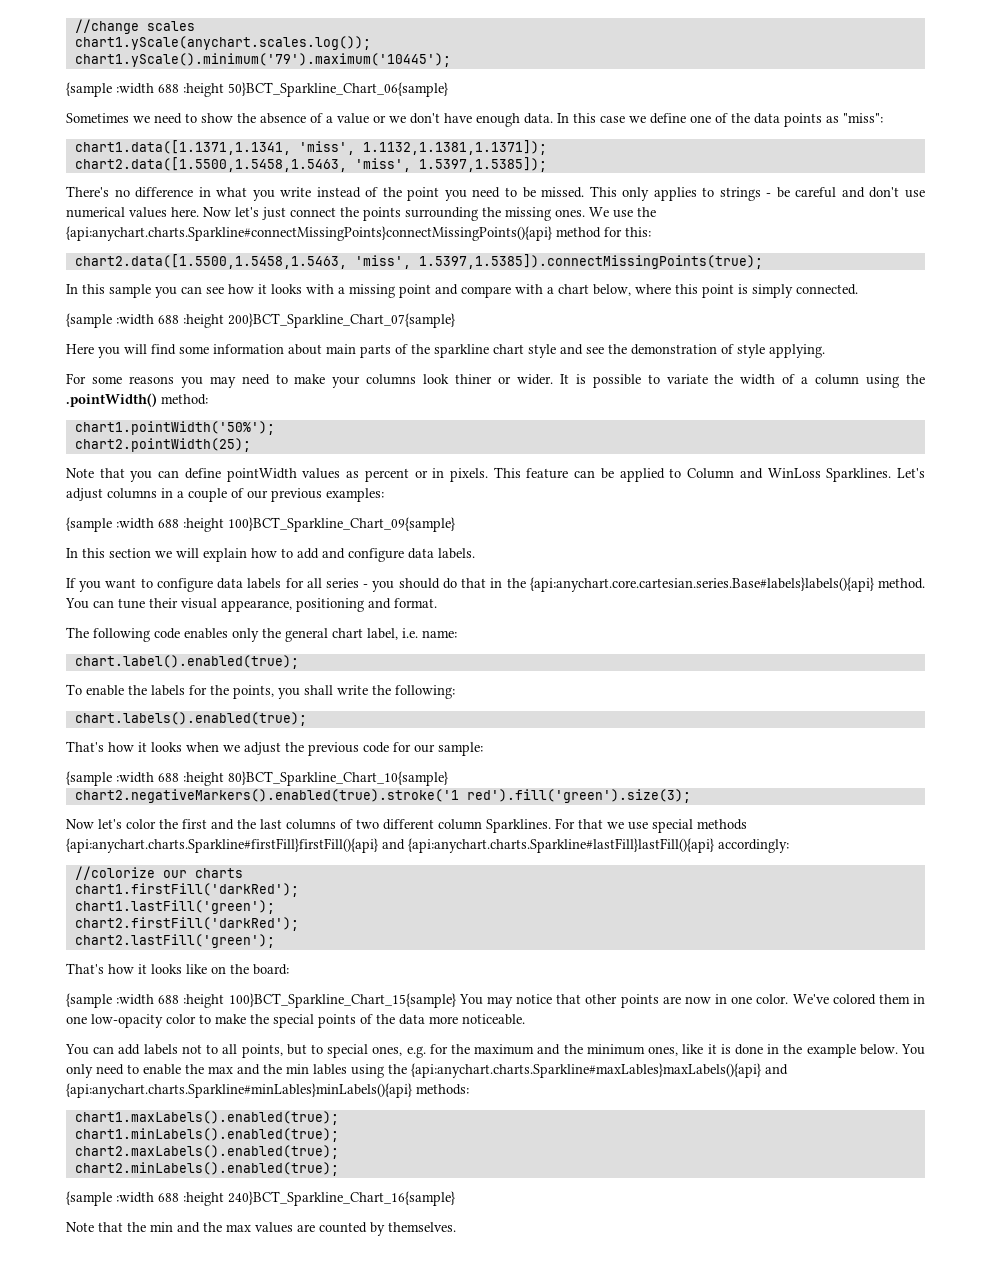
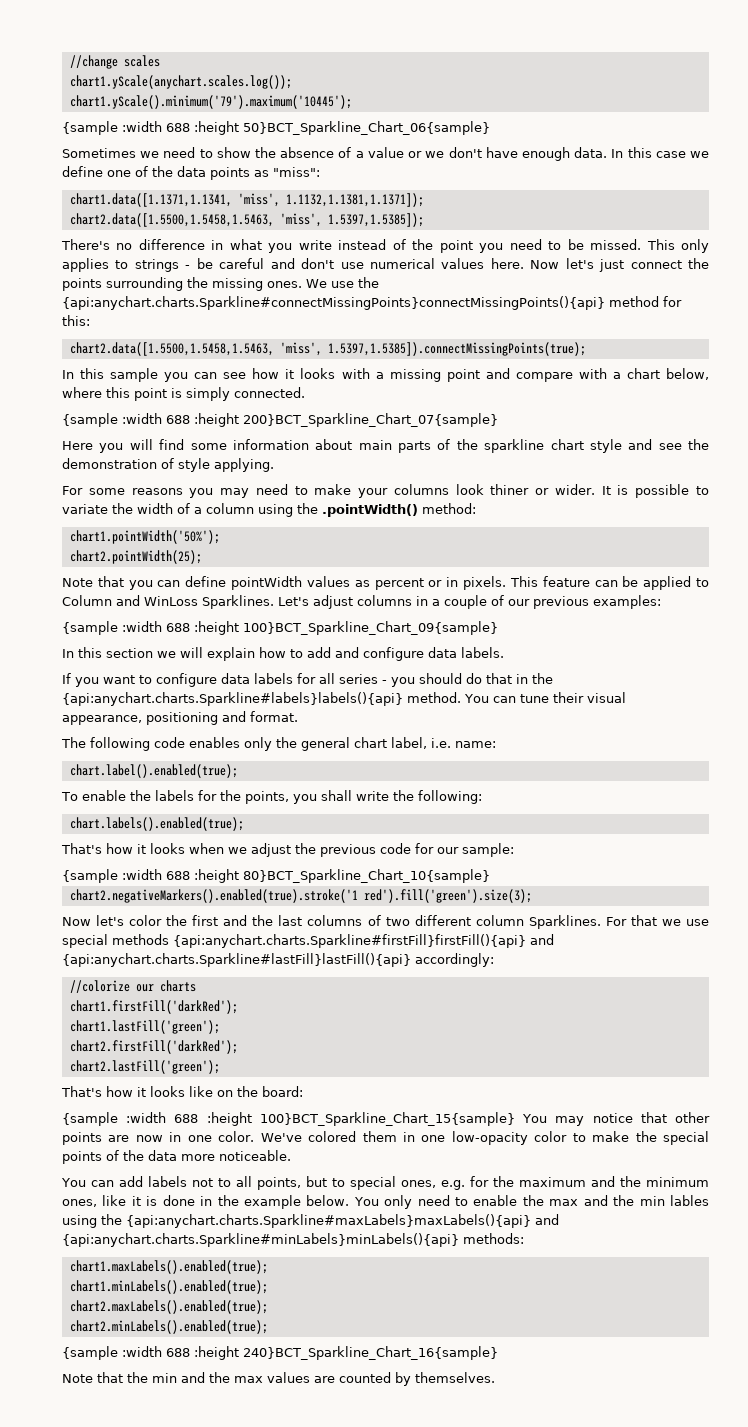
[529,577,874,592] {api:anychart.core.cartesian.series.Base#labels}labels(){api} -> [62,692,403,706] {api:anychart.charts.Sparkline#labels}labels(){api}
[411,1063,788,1078] [66,1083,412,1098] {api:anychart.charts.Sparkline#maxLables}maxLabels(){api} and {api:anychart.charts.Sparkline#minLables}minLabels(){api} -> [126,1214,559,1228] [62,1233,459,1247] {api:anychart.charts.Sparkline#maxLabels}maxLabels(){api} and {api:anychart.charts.Sparkline#minLabels}minLabels(){api}

